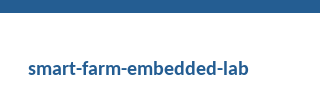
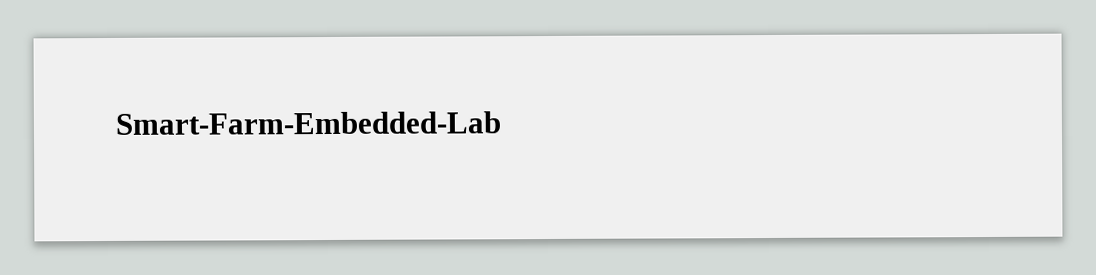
[28,61,249,75] smart-farm-embedded-lab -> [115,111,501,135] Smart-Farm-Embedded-Lab

